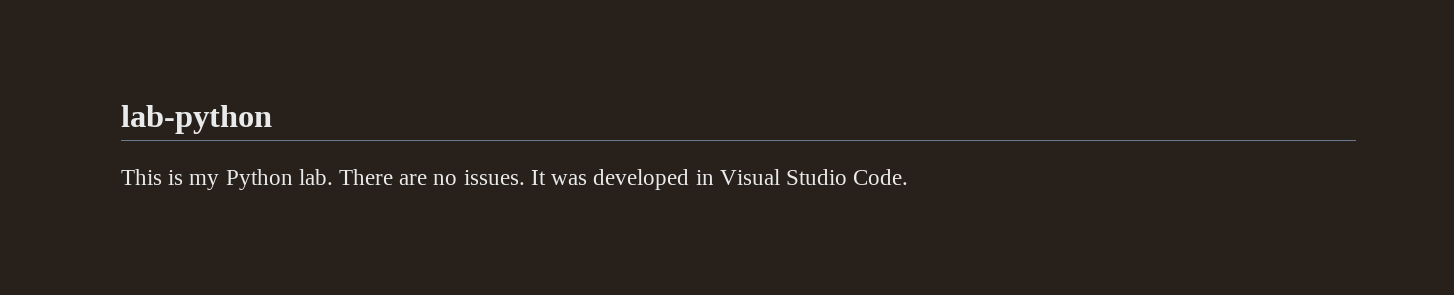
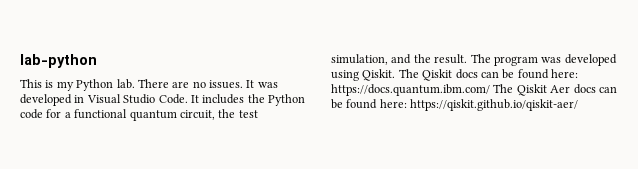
(909, 177) none -> [190,94,305,106] [20,109,258,121] [331,54,617,66] [331,69,578,81] [331,84,617,96] [331,99,579,111] It includes the Python code for a functional quantum circuit, the test simulation, and the result. The program was developed using Qiskit. The Qiskit docs can be found here: https://docs.quantum.ibm.com/ The Qiskit Aer docs can be found here: https://qiskit.github.io/qiskit-aer/

